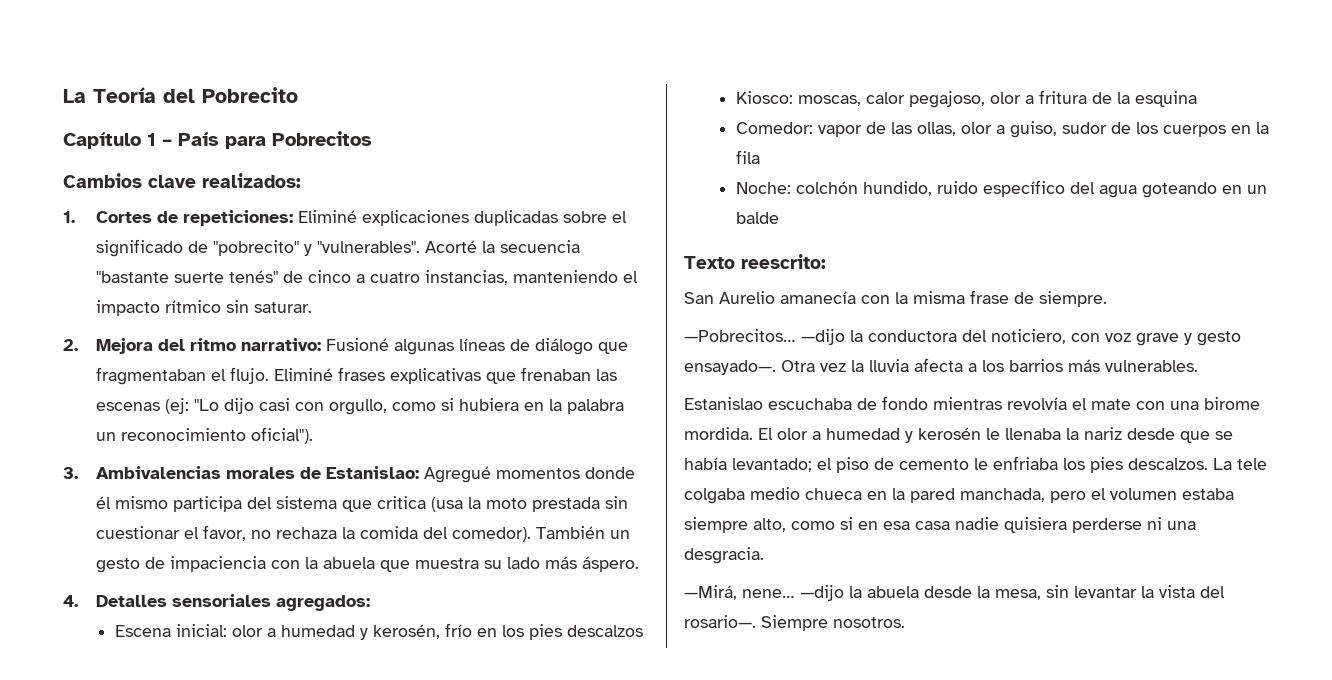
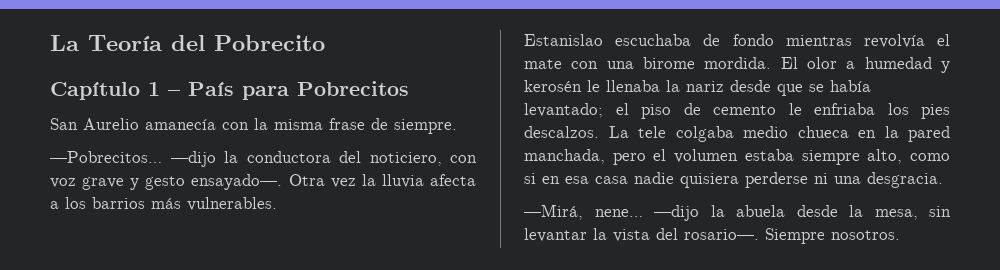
[63,173,301,188] [63,210,627,226] [95,239,580,257] [95,270,638,285] [95,300,312,316] [63,338,628,355] [95,367,617,385] [95,398,624,415] [95,427,313,444] [63,466,635,483] [95,496,628,512] [95,525,630,542] [95,556,639,573] [63,594,370,611] [114,623,643,640] [735,90,1197,108] [735,121,1269,138] [735,150,760,164] [735,180,1267,198] [735,212,779,224] [684,254,826,269] // Cambios clave realizados: // 1. Cortes de repeticiones: Eliminé explicaciones duplicadas sobre el significado de "pobrecito" y "vulnerables". Acorté la secuencia "bastante suerte tenés" de cinco a cuatro instancias, manteniendo el impacto rítmico sin saturar. // 2. Mejora del ritmo narrativo: Fusioné algunas líneas de diálogo que fragmentaban el flujo. Eliminé frases explicativas que frenaban las escenas (ej: "Lo dijo casi con orgullo, como si hubiera en la palabra un reconocimiento oficial"). // 3. Ambivalencias morales de Estanislao: Agregué momentos donde él mismo participa del sistema que critica (usa la moto prestada sin cuestionar el favor, no rechaza la comida del comedor). También un gesto de impaciencia con la abuela que muestra su lado más áspero. // 4. Detalles sensoriales agregados: // Escena inicial: olor a humedad y kerosén, frío en los pies descalzos // Kiosco: moscas, calor pegajoso, olor a fritura de la esquina // Comedor: vapor de las ollas, olor a guiso, sudor de los cuerpos en la fila // Noche: colchón hundido, ruido específico del agua goteando en un balde // Texto reescrito: -> (409, 88) none

